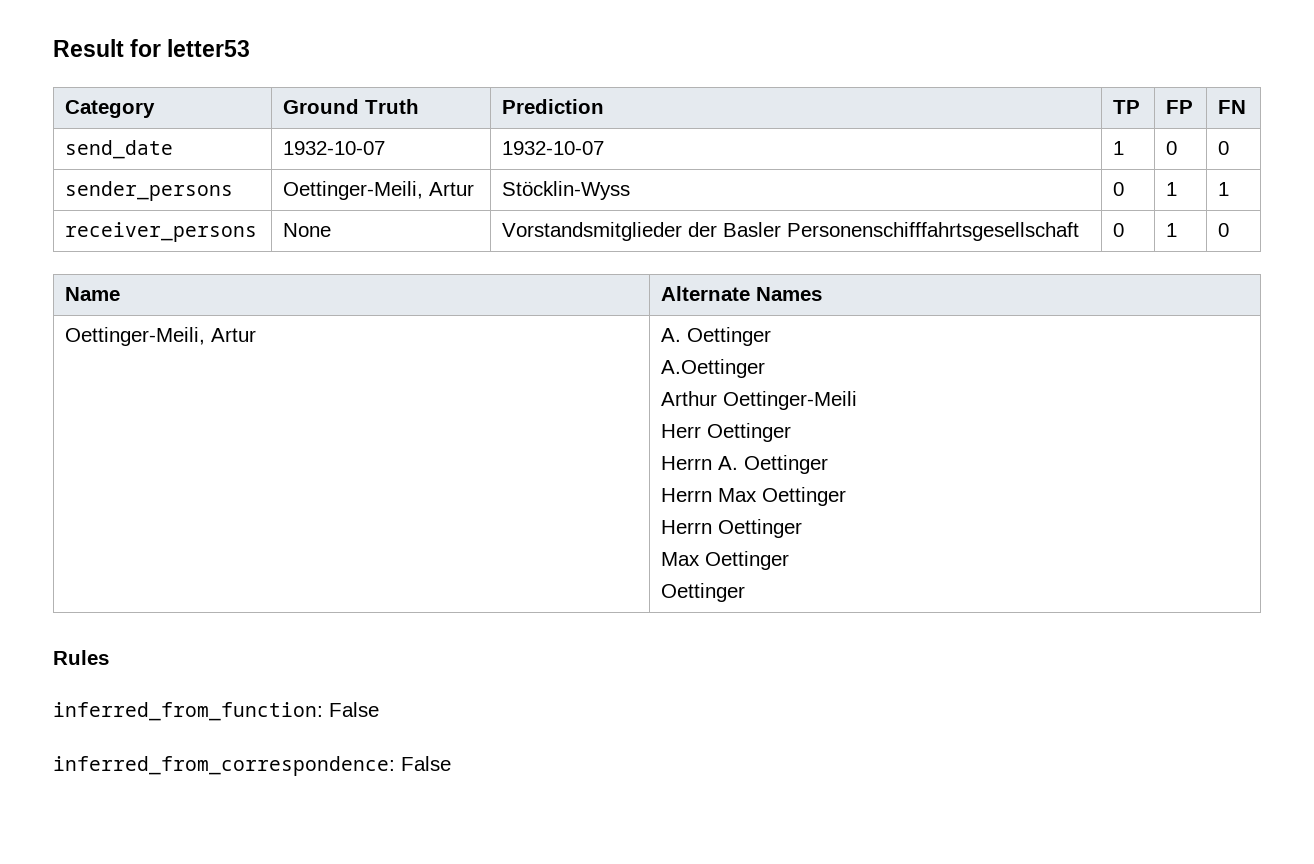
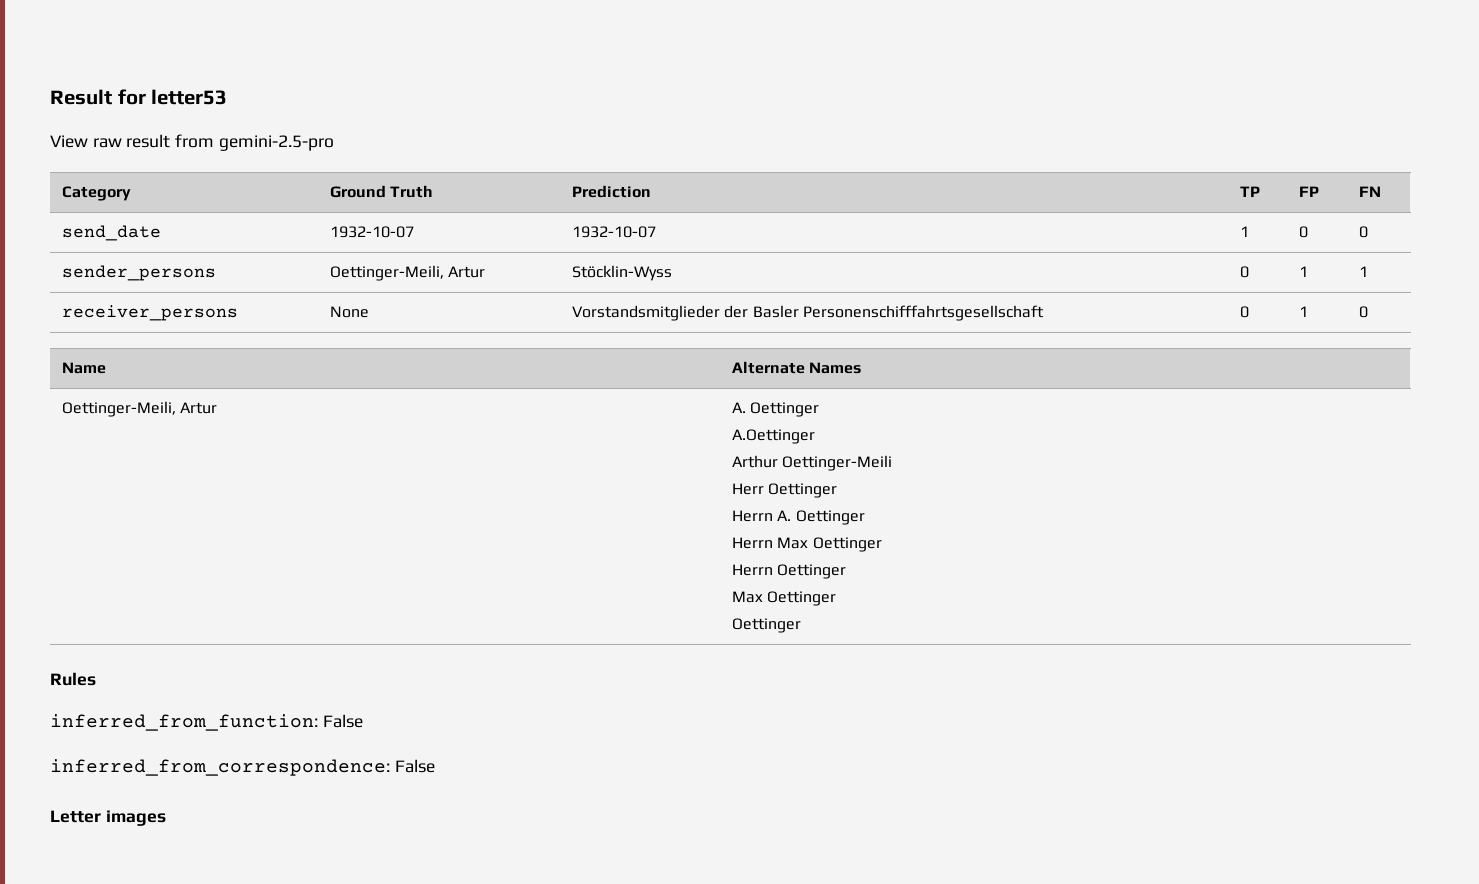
(251, 48) none -> [50,134,334,151] // View raw result from gemini-2.5-pro
(451, 763) none -> [50,810,166,826] // Letter images

